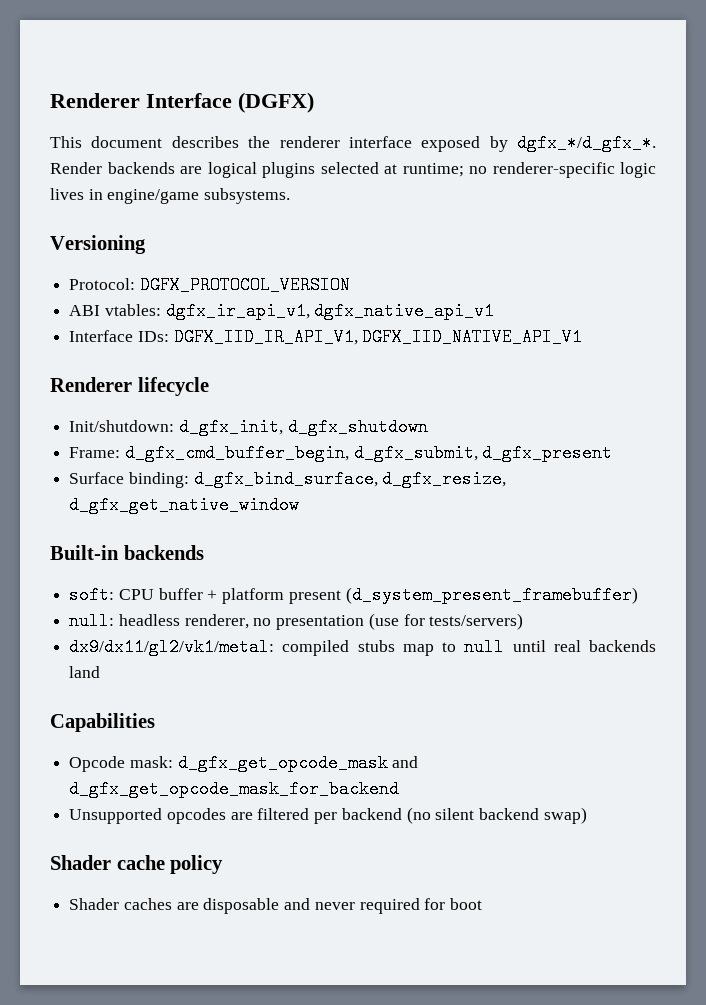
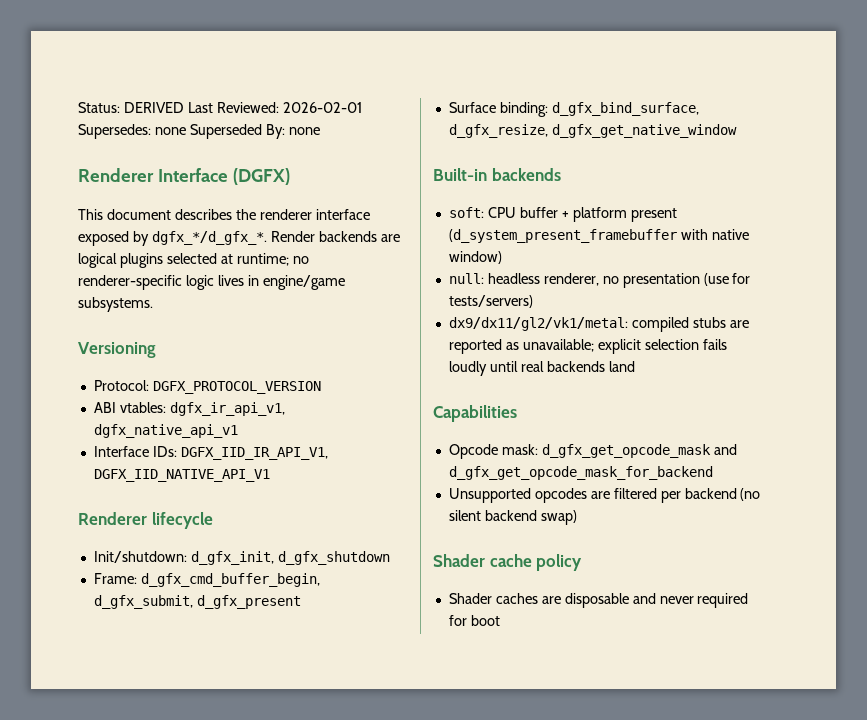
(50, 100) none -> [78,102,362,113] [78,124,320,139] Status: DERIVED Last Reviewed: 2026-02-01 Supersedes: none Superseded By: none //
[345,586,638,604] (d_system_present_framebuffer) -> [448,229,749,243] [448,251,502,264] (d_system_present_framebuffer with native window)
[402,638,505,656] map to null -> [729,320,749,328] [448,339,727,354] [448,361,487,376] are reported as unavailable; explicit selection fails loudly

